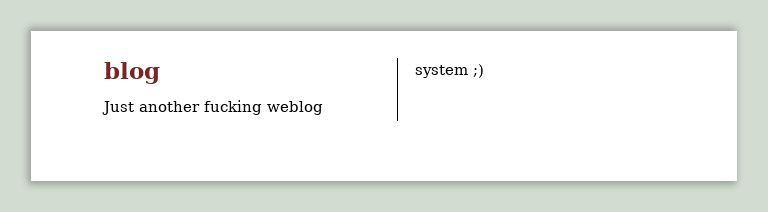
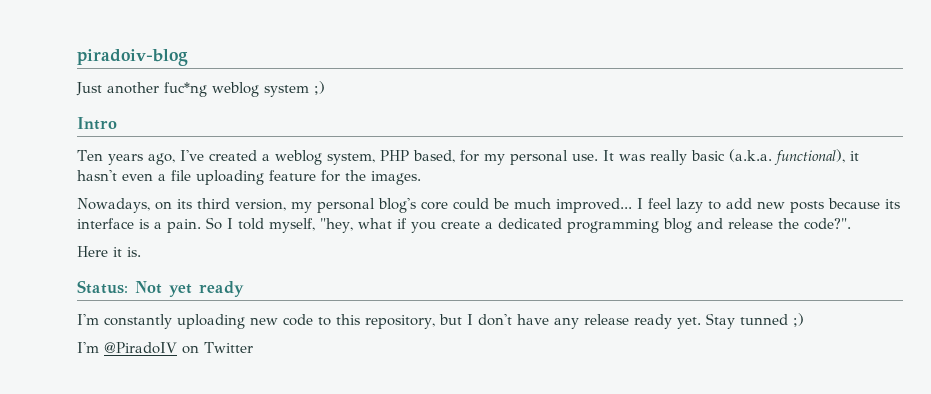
[104,62,160,84] blog -> [77,49,188,66] piradoiv-blog
[204,100,262,115] fucking -> [164,82,207,97] fuc*ng
(484, 71) none -> [77,117,117,130] [77,149,859,165] [77,170,421,185] [77,198,900,213] [77,217,851,233] [77,246,141,257] [77,280,244,297] [77,313,804,329] [77,342,253,354] // Intro // Ten years ago, I've created a weblog system, PHP based, for my personal use. It was really basic (a.k.a. functional), it hasn't even a file uploading feature for the images. // Nowadays, on its third version, my personal blog's core could be much improved... I feel lazy to add new posts because its interface is a pain. So I told myself, "hey, what if you create a dedicated programming blog and release the code?". // Here it is. // Status: Not yet ready // I'm constantly uploading new code to this repository, but I don't have any release ready yet. Stay tunned ;) // I'm @PiradoIV on Twitter

